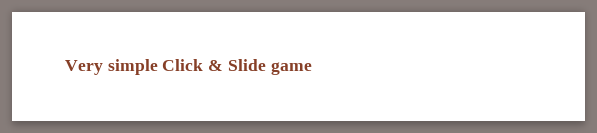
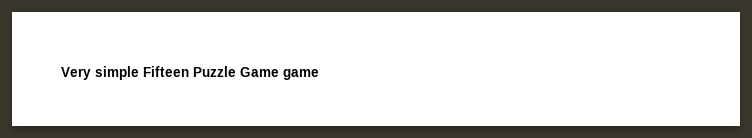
[162,59,266,71] Click & Slide -> [143,66,279,77] Fifteen Puzzle Game

